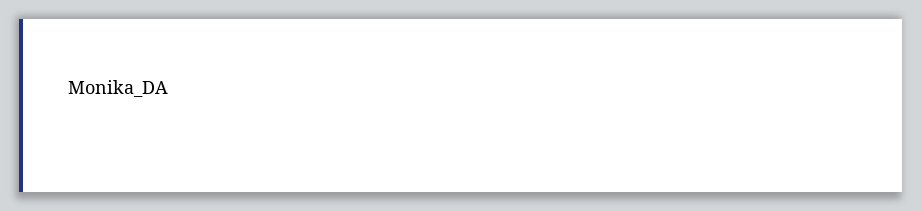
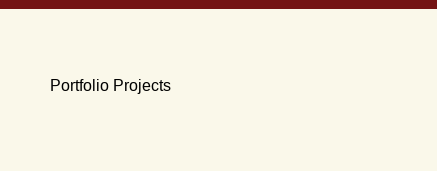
[68,80,168,97] Monika_DA -> [50,79,172,94] Portfolio Projects

